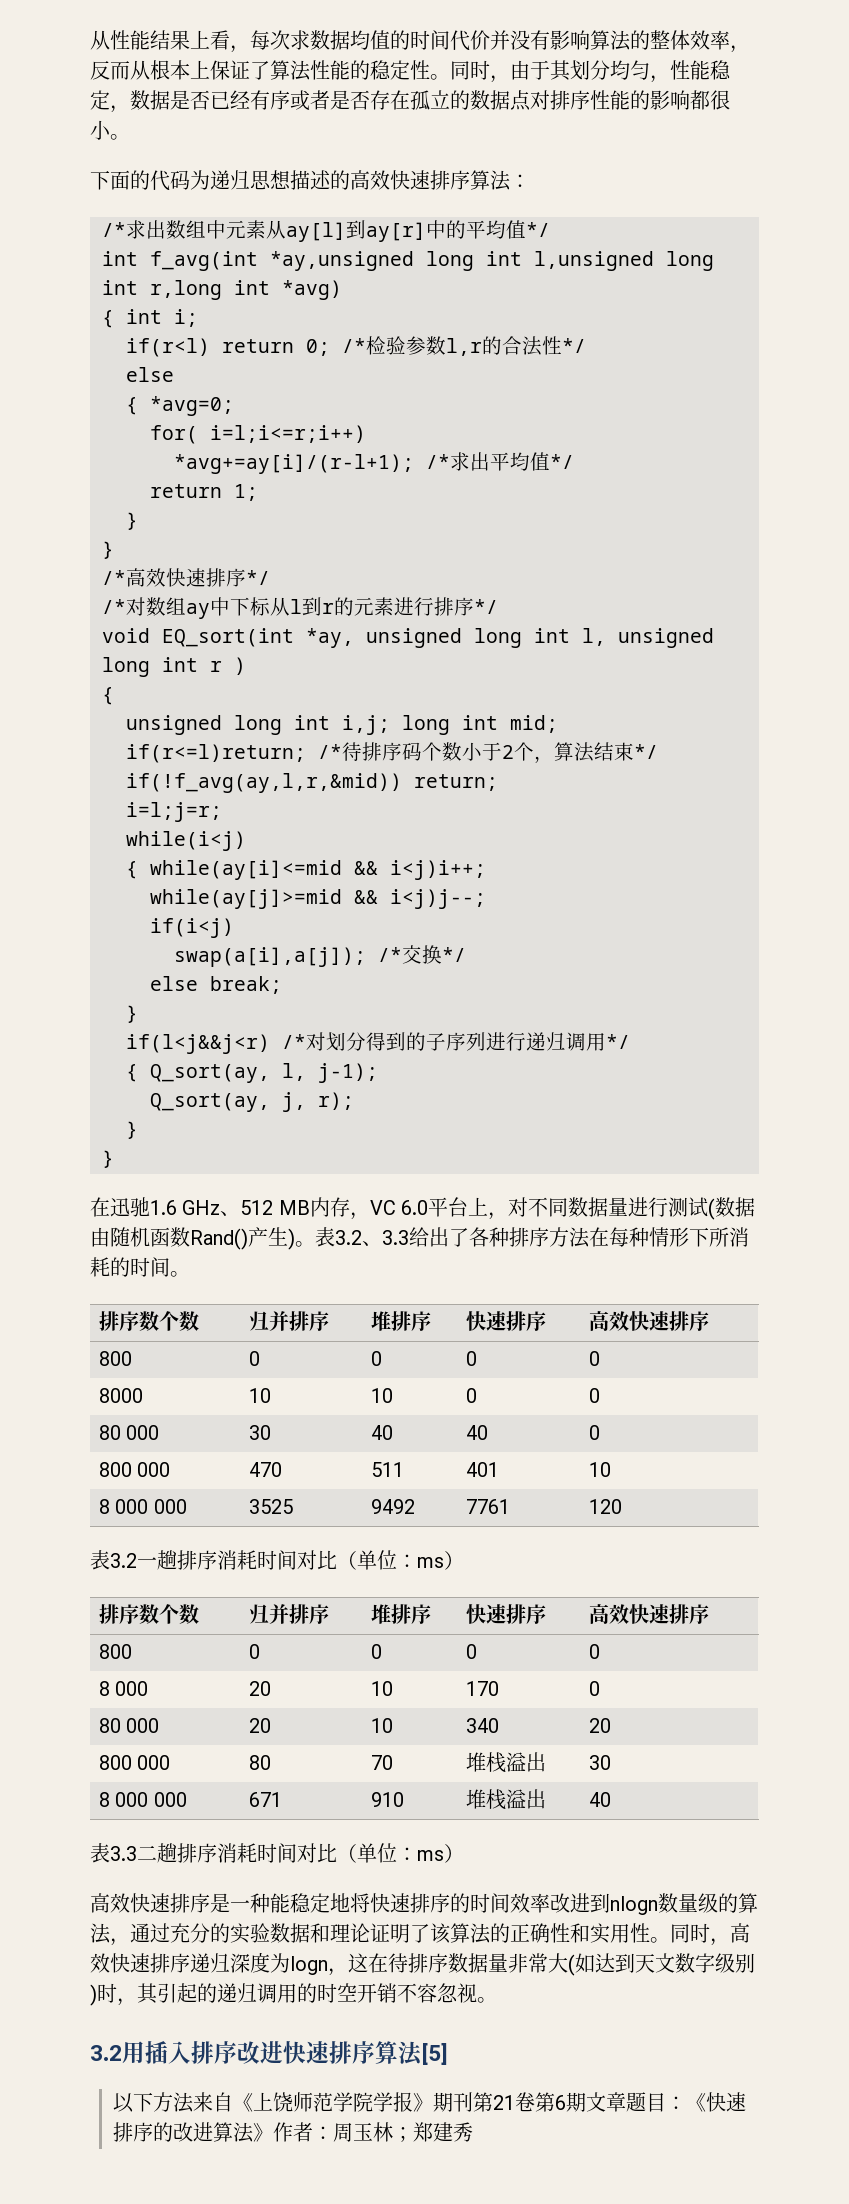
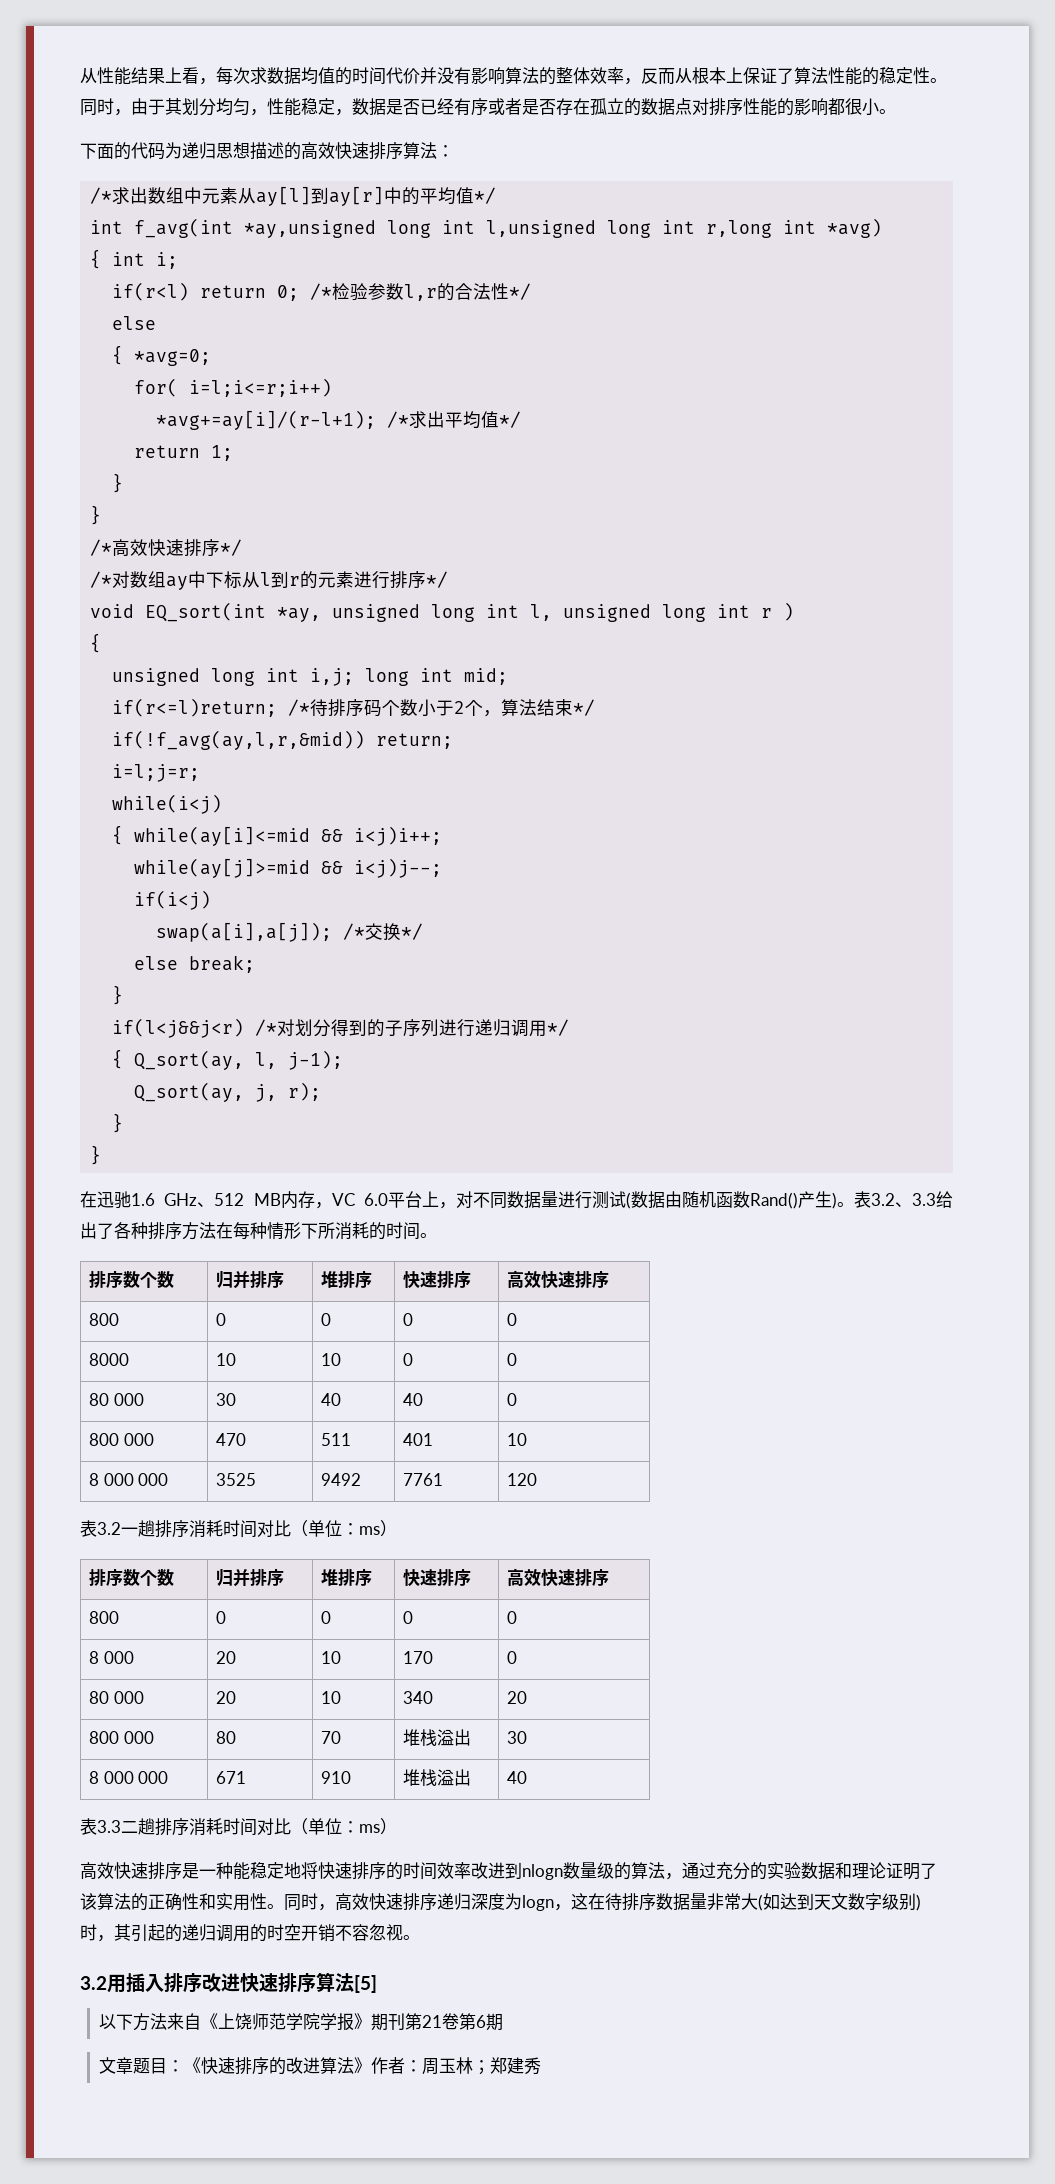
(586, 2102) none -> (504, 2022) //

